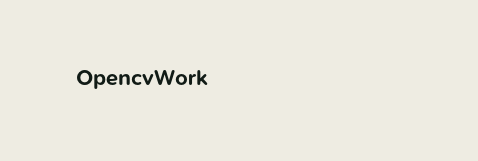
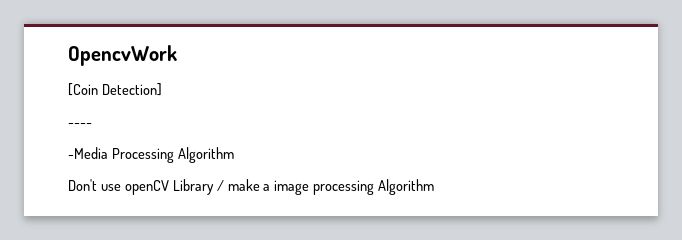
(208, 79) none -> [68,83,162,96] [68,123,92,127] [68,147,234,163] [68,179,435,195] // [Coin Detection] // ---- // -Media Processing Algorithm // Don't use openCV Library / make a image processing Algorithm

